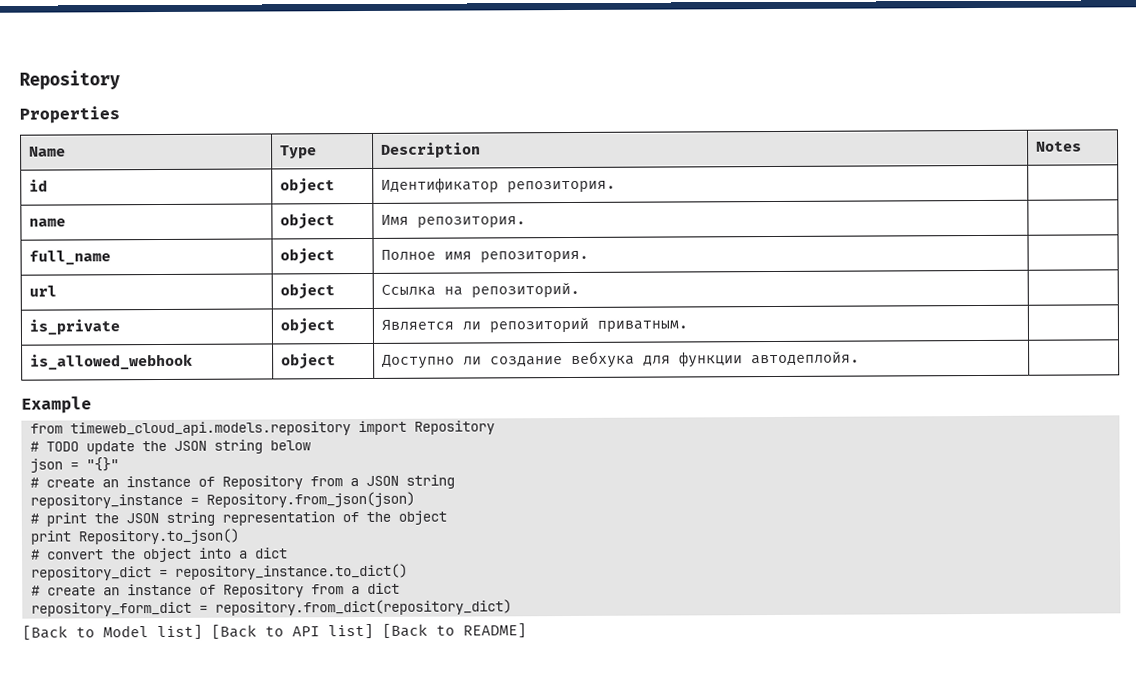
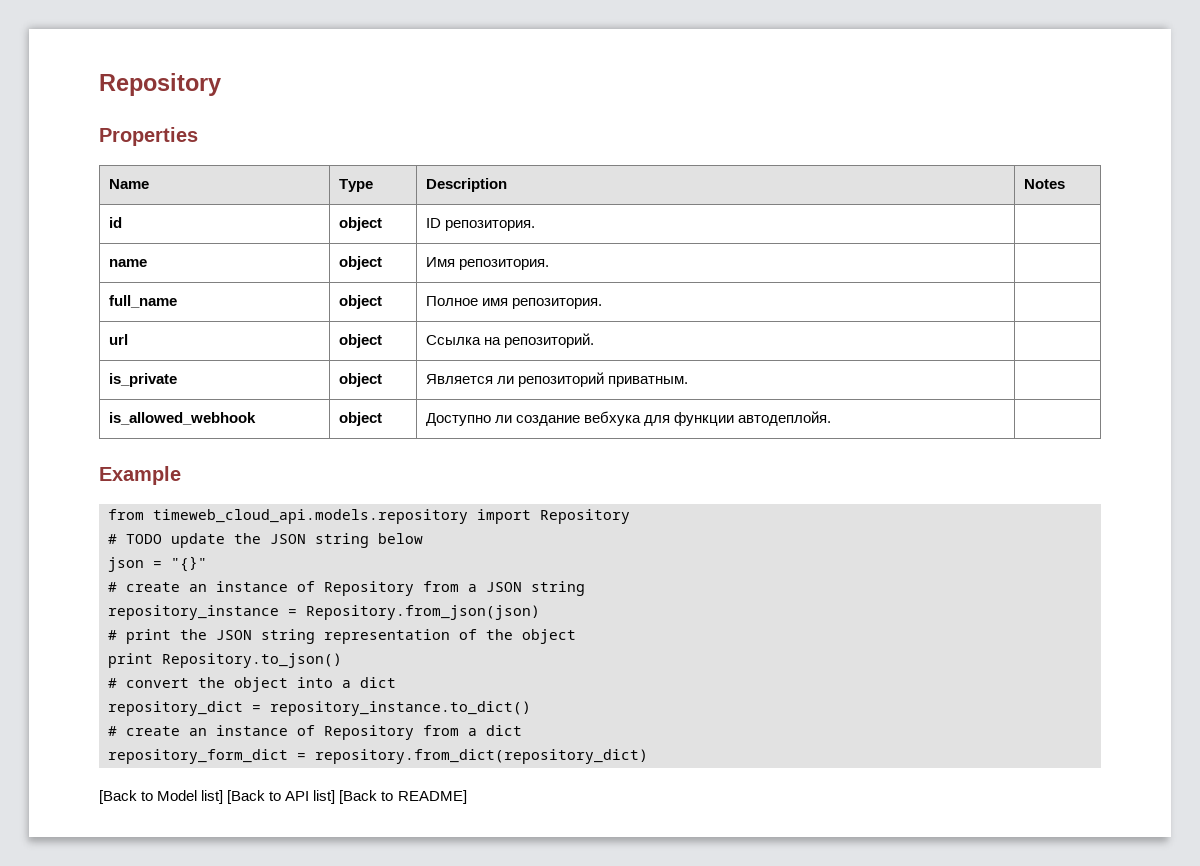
[381,177,500,193] Идентификатор -> [425,218,441,228] ID

